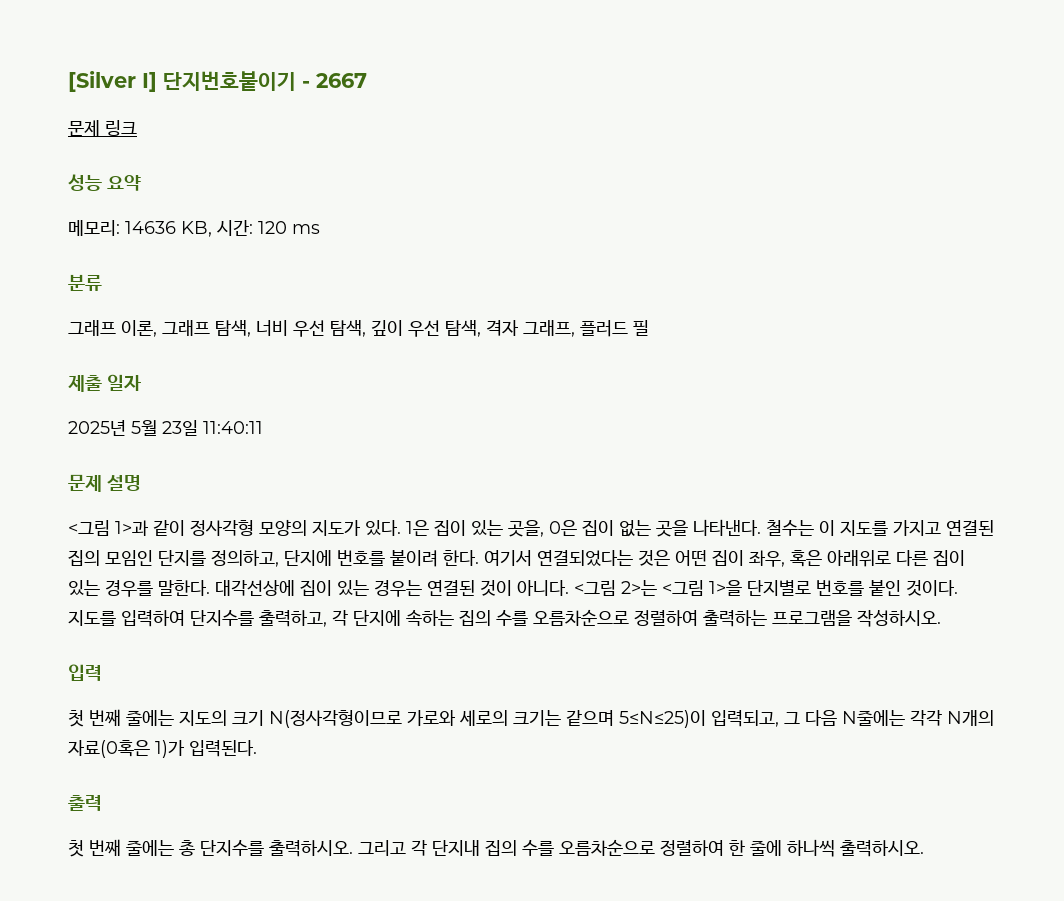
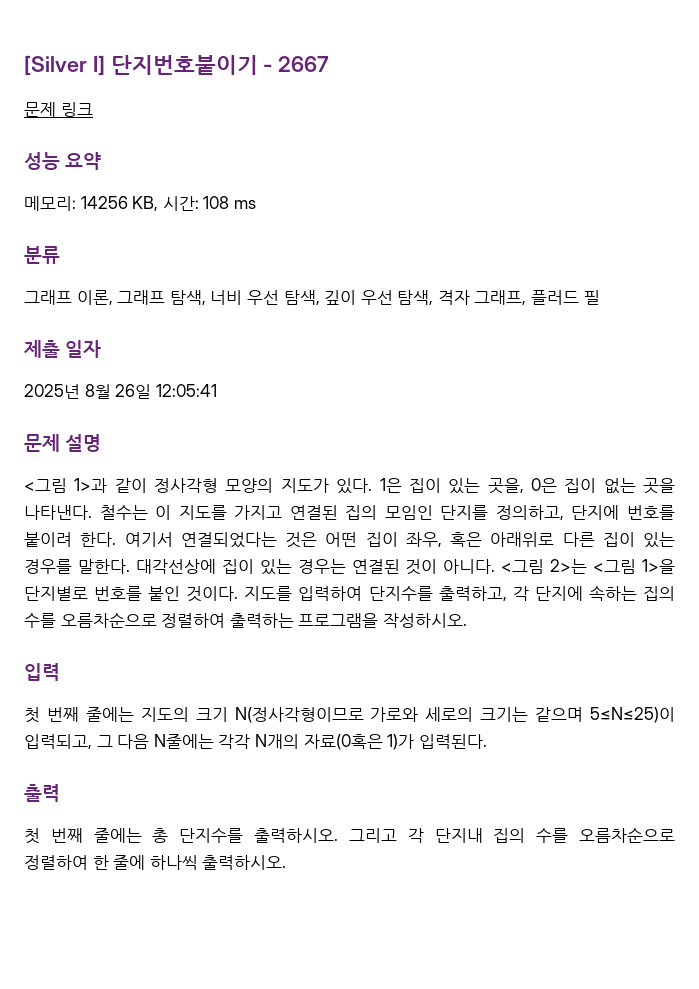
[125,221,176,234] 14636 -> [80,196,128,209] 14256
[258,221,287,234] 120 -> [203,196,230,209] 108
[131,420,263,436] 5월 23일 11:40:11 -> [84,384,217,399] 8월 26일 12:05:41

